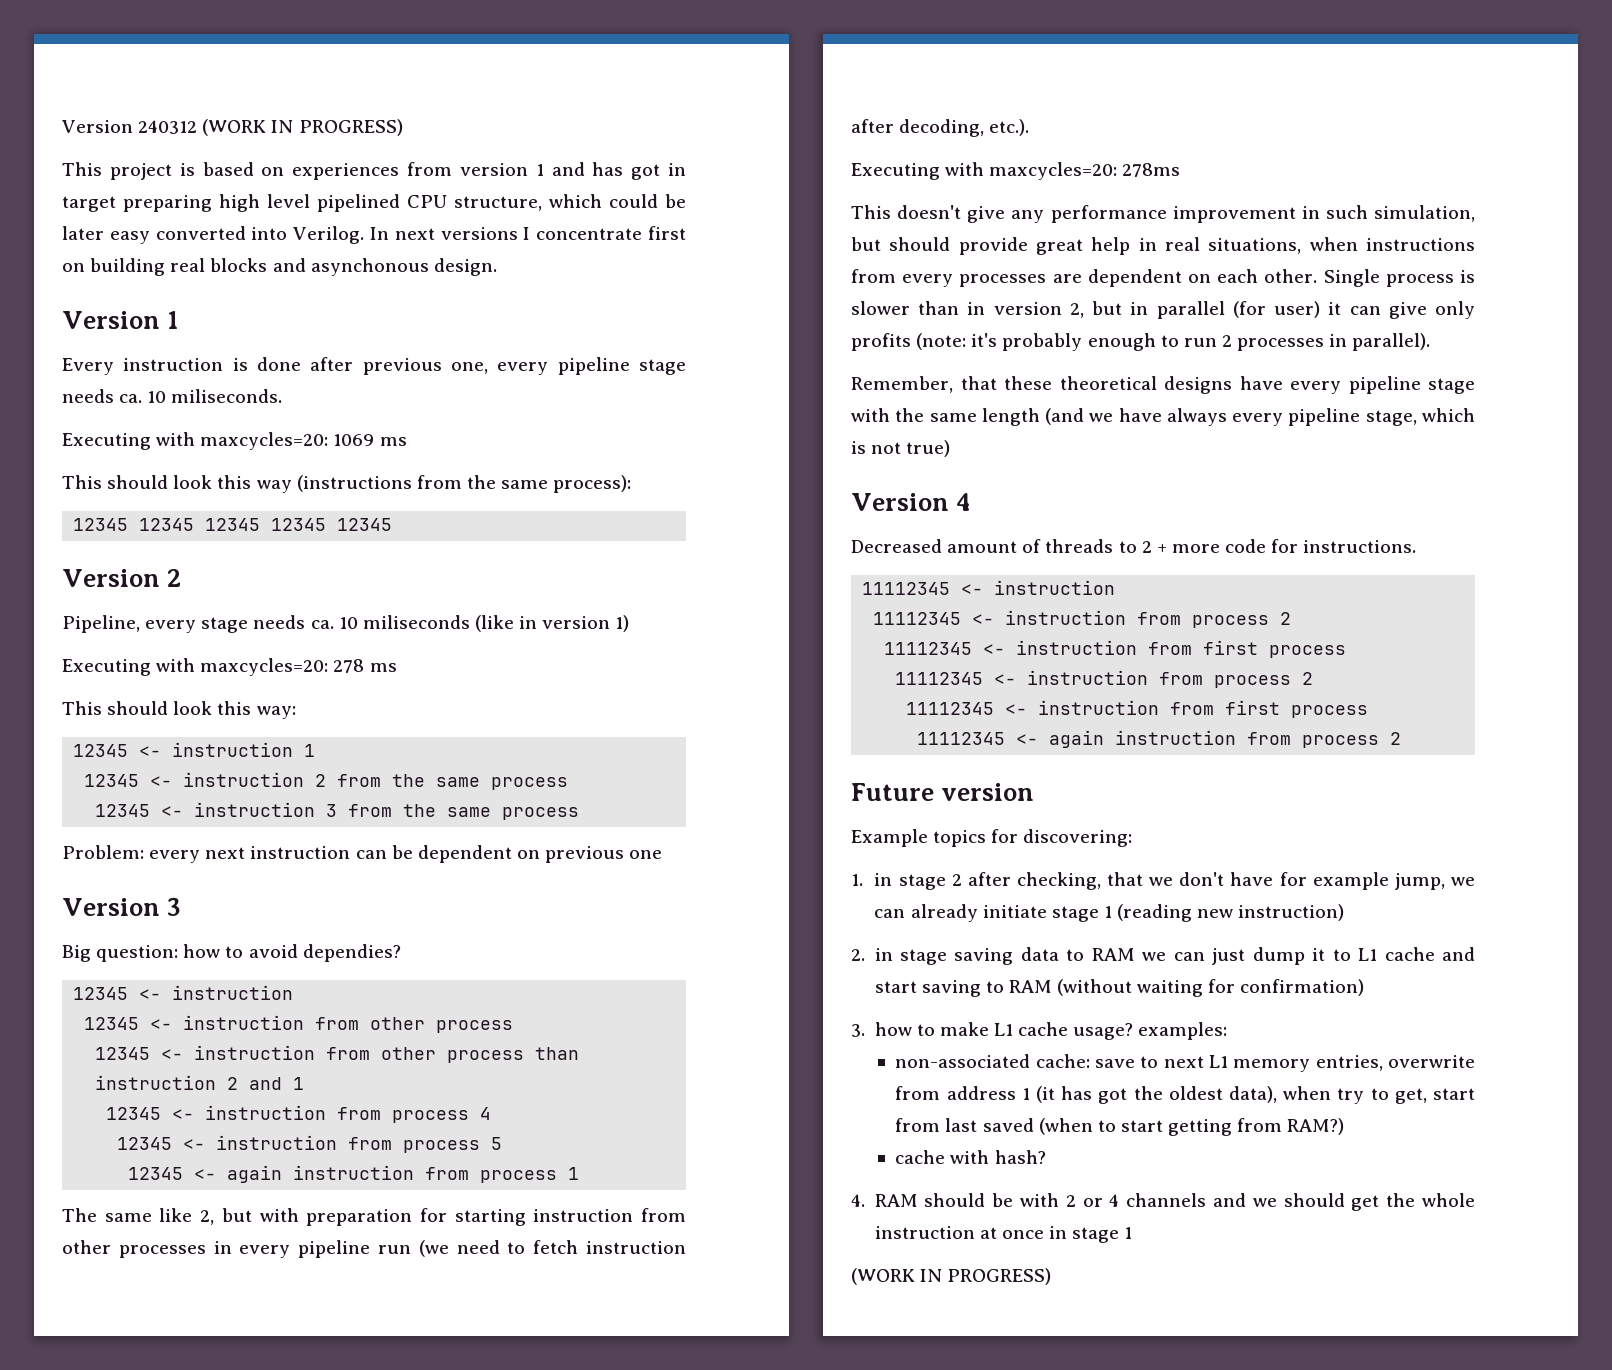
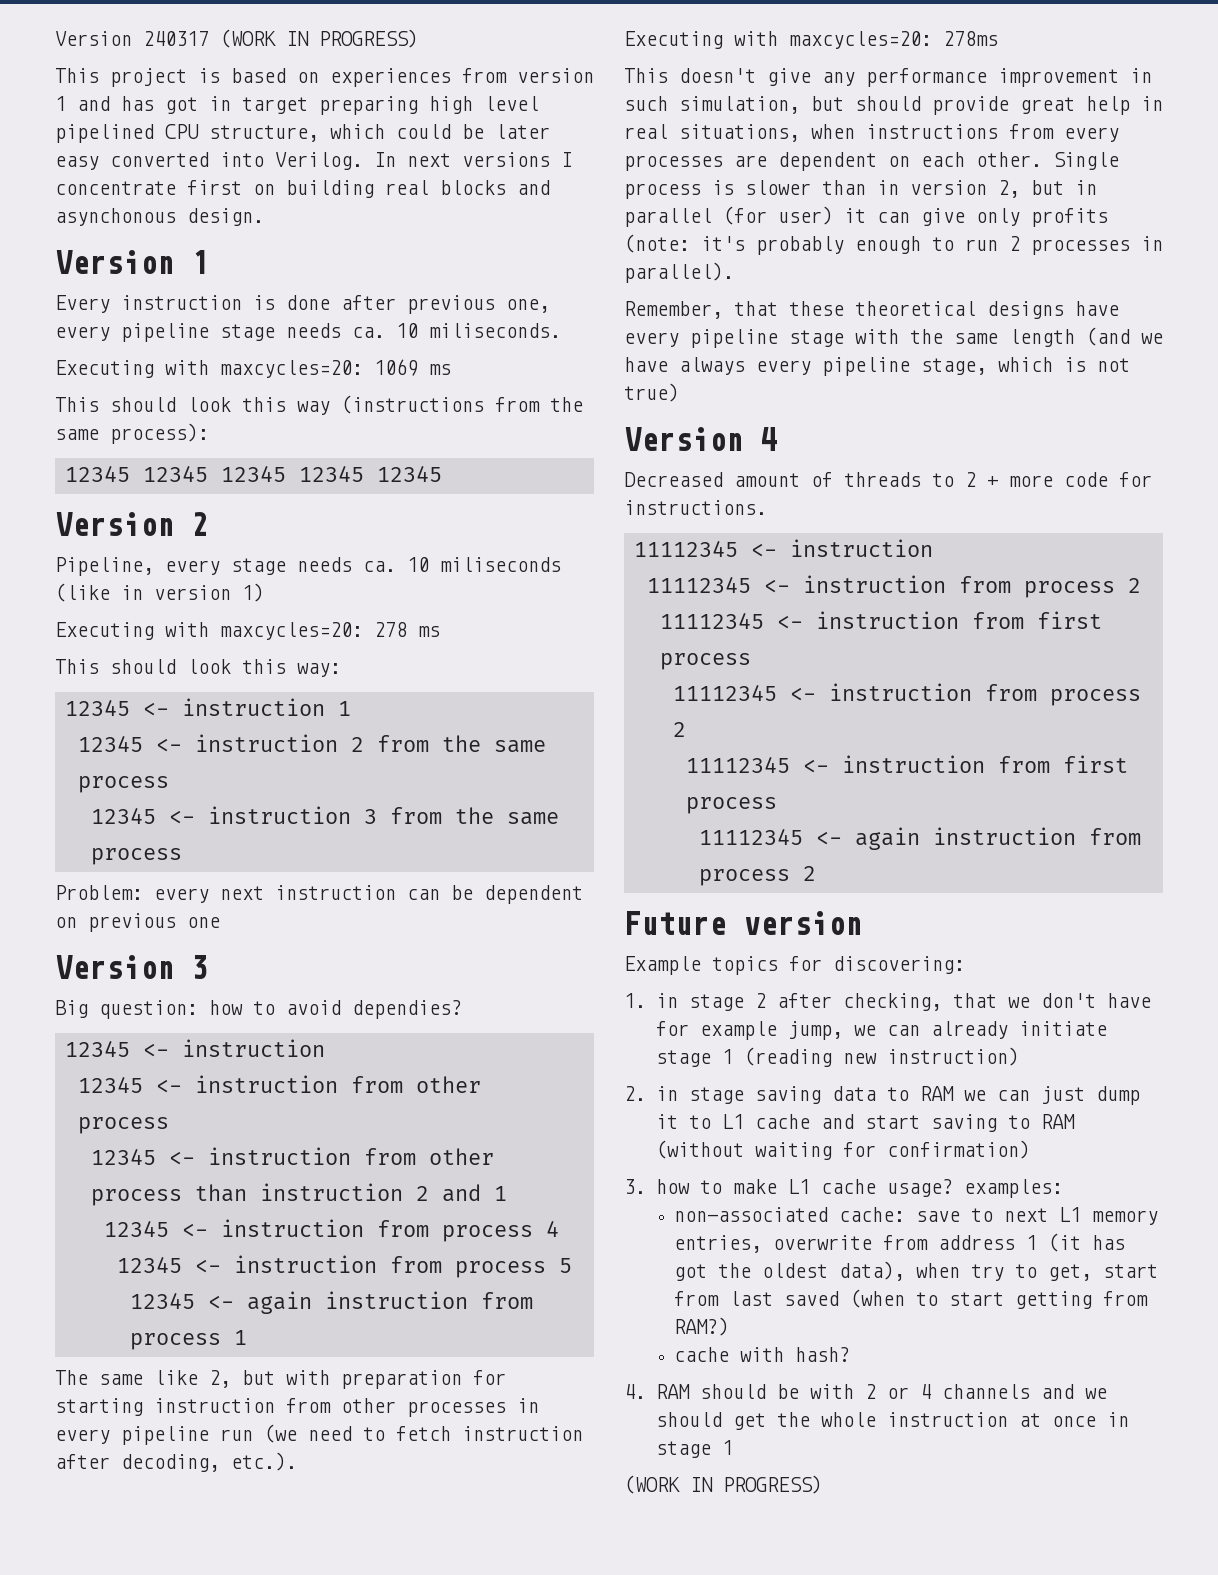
[62,120,198,134] Version 240312 -> [55,31,209,46] Version 240317

